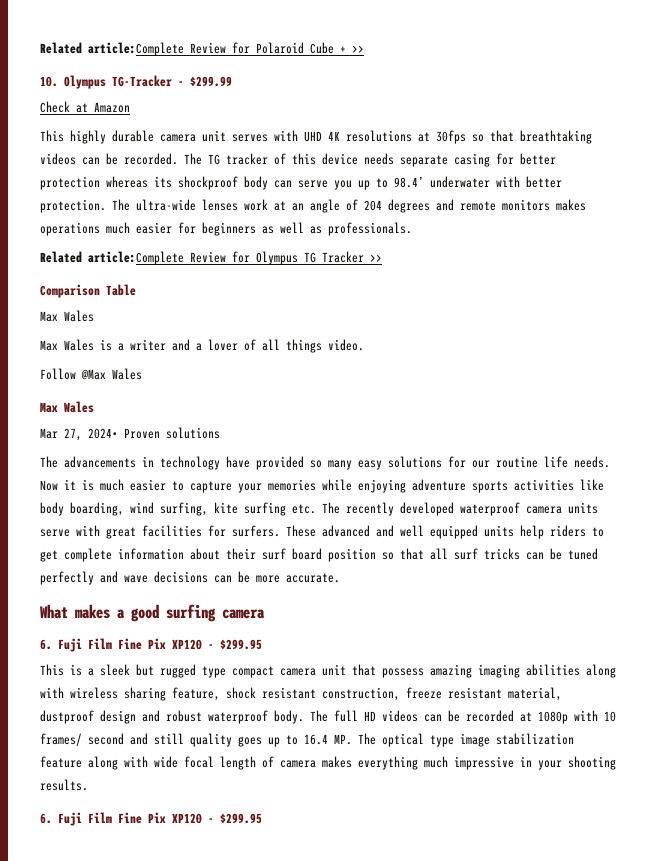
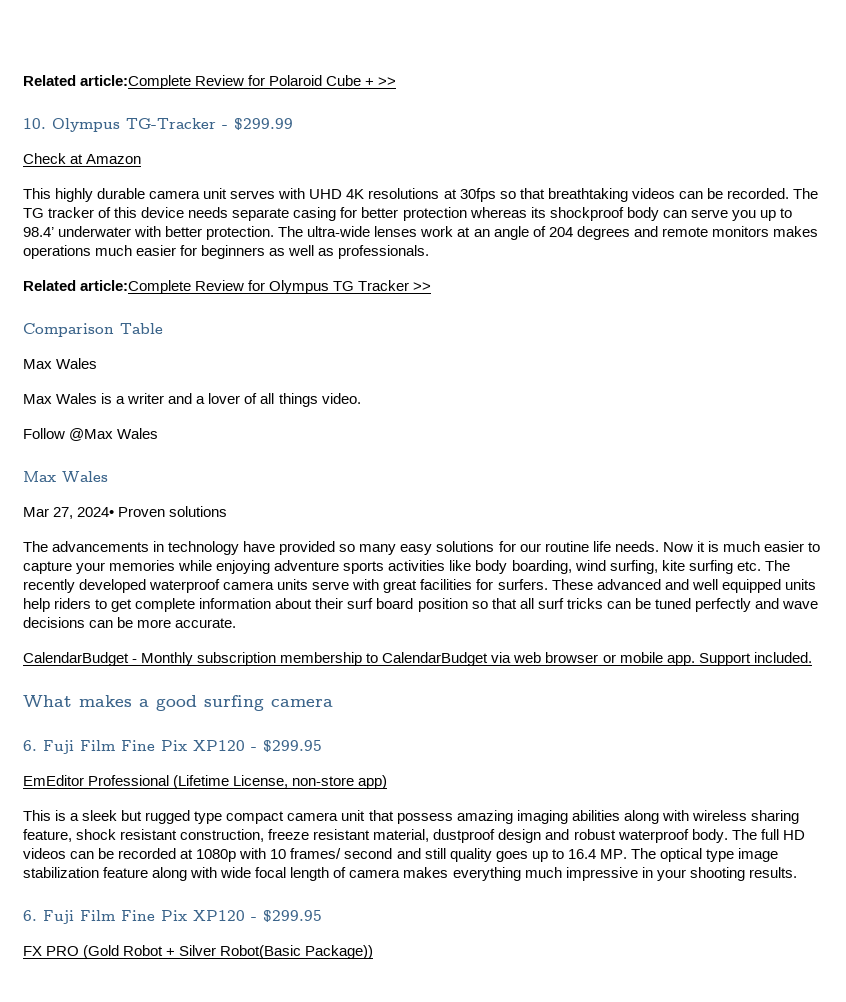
(340, 578) none -> [23,652,812,666] // CalendarBudget - Monthly subscription membership to CalendarBudget via web browser or mobile app. Support included.
(262, 644) none -> [23,775,388,789] // EmEditor Professional (Lifetime License, non-store app)
(262, 818) none -> [23,945,374,959] // FX PRO (Gold Robot + Silver Robot(Basic Package))

